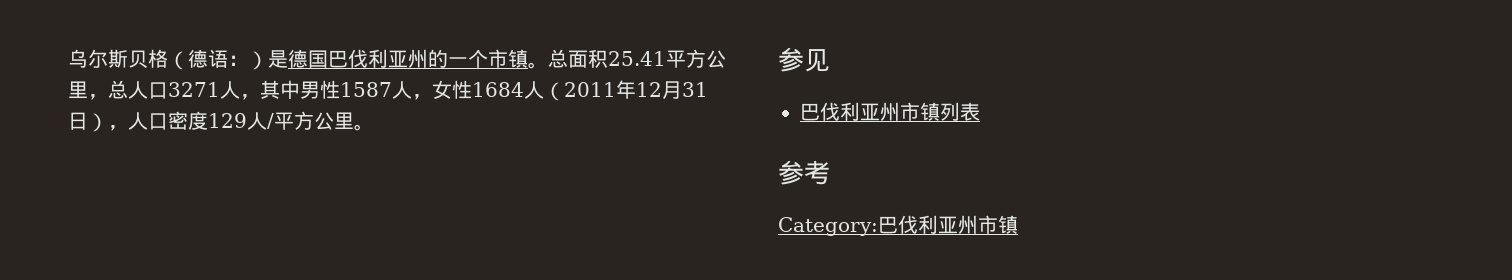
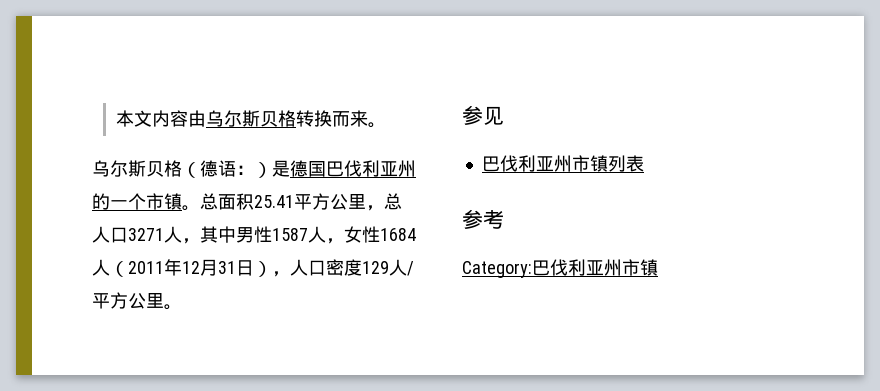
(68, 58) none -> [115,110,386,128] 本文内容由乌尔斯贝格转换而来。 //

